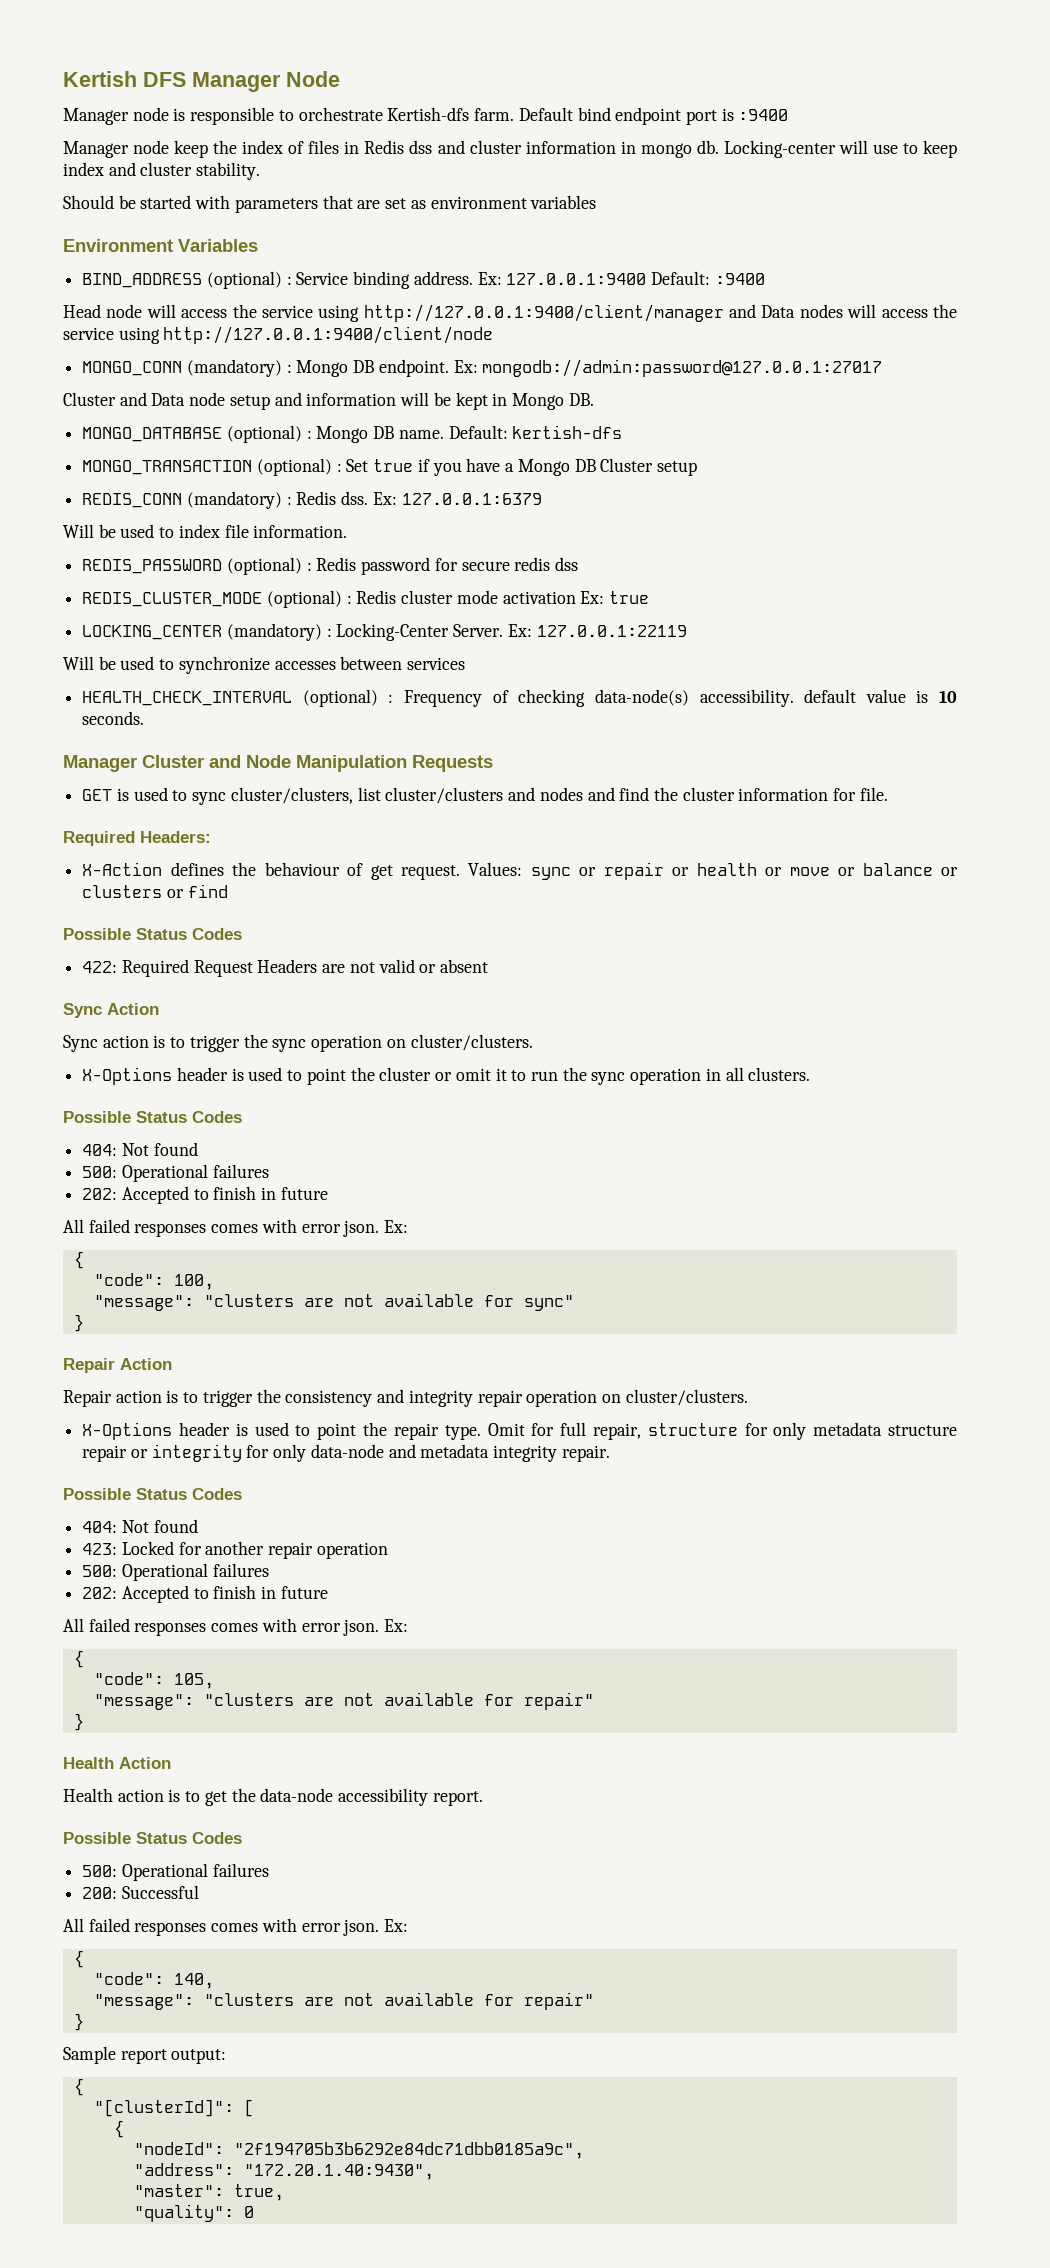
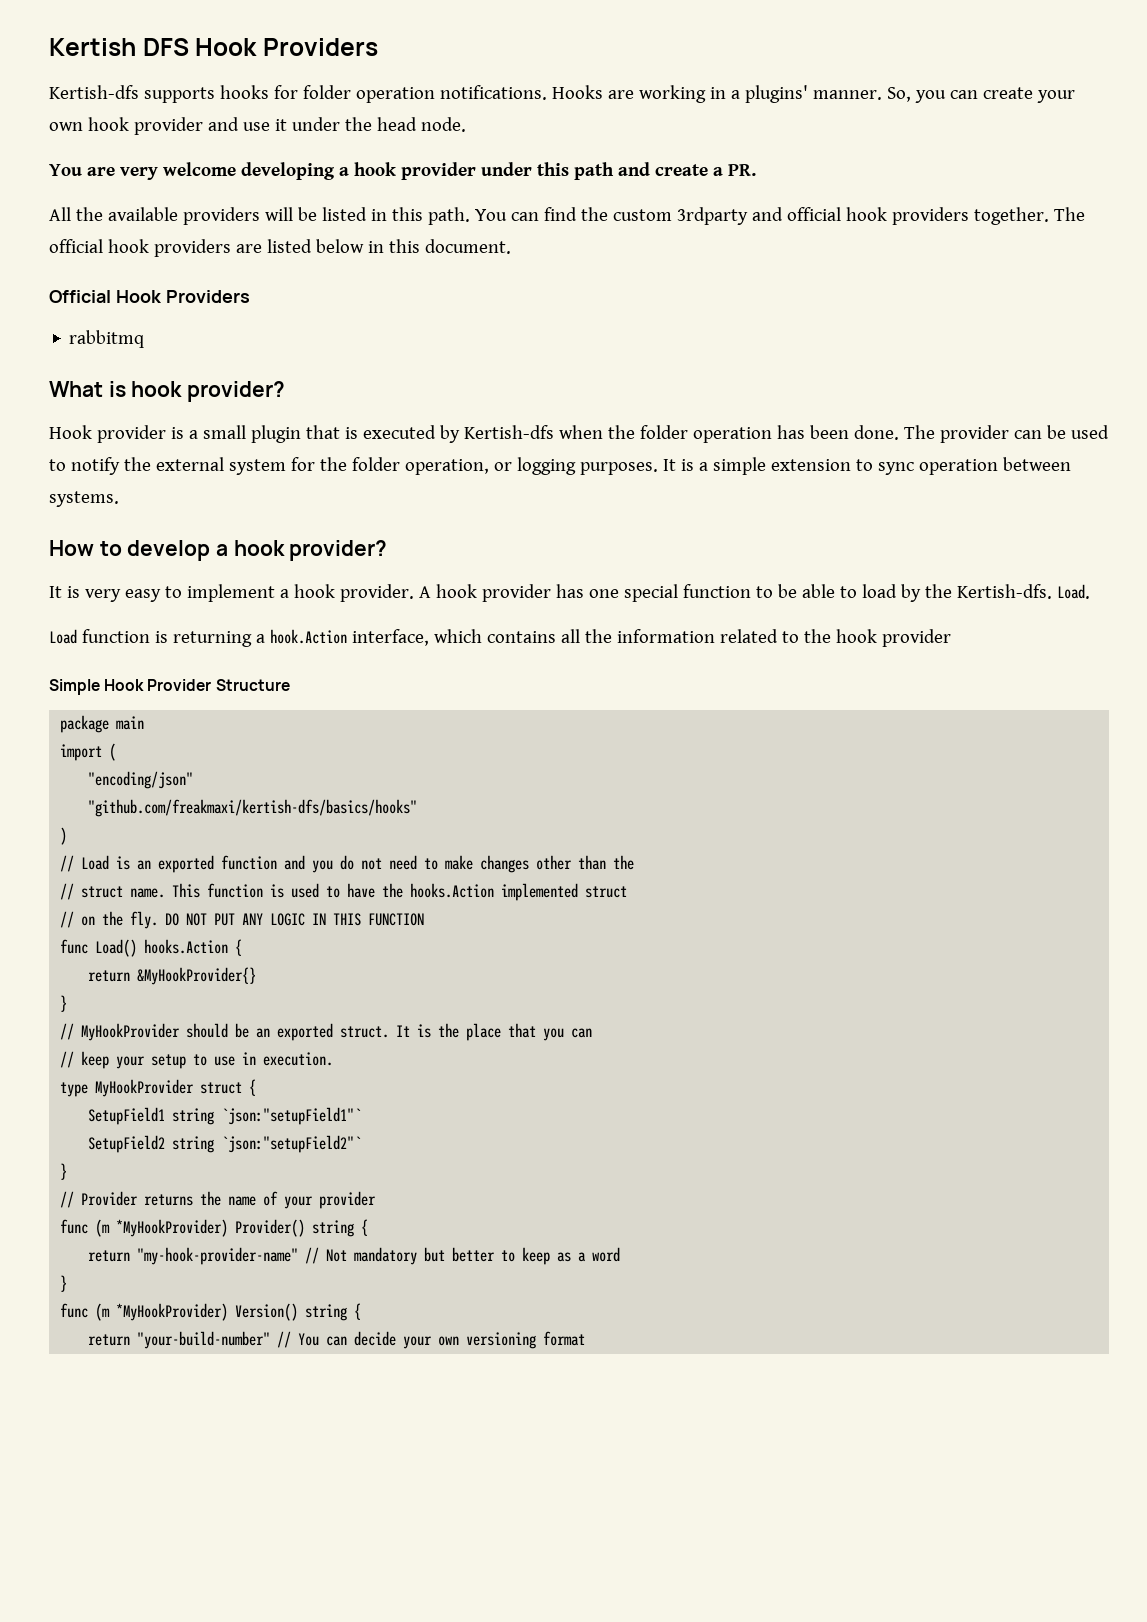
[192,71,340,92] [63,107,789,125] [63,140,957,158] [63,162,261,180] [63,195,597,213] [63,239,258,252] [82,271,765,289] [63,304,957,322] [63,326,494,344] [82,359,883,377] [63,392,594,410] [82,425,623,443] [82,458,697,476] [82,491,542,509] [63,524,348,538] [82,557,579,575] [82,590,650,608] [82,623,687,641] [63,656,466,674] [82,689,958,707] [82,711,145,725] [63,755,493,772] [82,787,888,805] [63,831,211,846] [82,862,959,880] [82,884,228,898] [63,928,242,940] [82,959,489,977] [63,1003,159,1018] [63,1034,533,1052] [82,1067,811,1085] [63,1111,242,1123] [82,1142,198,1156] [82,1164,269,1182] [82,1186,328,1204] [63,1219,409,1237] [73,1251,84,1269] [93,1273,214,1290] [93,1293,574,1311] [73,1314,84,1332] [63,1358,172,1373] [63,1389,748,1407] [82,1422,957,1440] [82,1444,610,1462] [63,1488,242,1500] [82,1519,198,1533] [82,1541,388,1559] [82,1563,269,1581] [82,1585,328,1603] [63,1618,409,1636] [73,1650,84,1668] [93,1672,214,1689] [93,1692,594,1710] [73,1713,84,1731] [63,1757,171,1769] [63,1788,483,1806] [63,1832,242,1844] [82,1863,269,1881] [82,1885,199,1899] [63,1918,409,1936] [73,1950,84,1968] [93,1972,214,1989] [93,1992,594,2010] [73,2013,84,2031] [63,2046,227,2064] [73,2078,84,2096] [93,2099,254,2117] [113,2120,124,2138] [133,2142,584,2159] [133,2163,434,2180] [133,2184,284,2201] [133,2204,254,2222] Manager Node // Manager node is responsible to orchestrate Kertish-dfs farm. Default bind endpoint port is :9400 // Manager node keep the index of files in Redis dss and cluster information in mongo db. Locking-center will use to keep index and cluster stability. // Should be started with parameters that are set as environment variables // Environment Variables // BIND_ADDRESS (optional) : Service binding address. Ex: 127.0.0.1:9400 Default: :9400 // Head node will access the service using http://127.0.0.1:9400/client/manager and Data nodes will access the service using http://127.0.0.1:9400/client/node // MONGO_CONN (mandatory) : Mongo DB endpoint. Ex: mongodb://admin:password@127.0.0.1:27017 // Cluster and Data node setup and information will be kept in Mongo DB. // MONGO_DATABASE (optional) : Mongo DB name. Default: kertish-dfs // MONGO_TRANSACTION (optional) : Set true if you have a Mongo DB Cluster setup // REDIS_CONN (mandatory) : Redis dss. Ex: 127.0.0.1:6379 // Will be used to index file information. // REDIS_PASSWORD (optional) : Redis password for secure redis dss // REDIS_CLUSTER_MODE (optional) : Redis cluster mode activation Ex: true // LOCKING_CENTER (mandatory) : Locking-Center Server. Ex: 127.0.0.1:22119 // Will be used to synchronize accesses between services // HEALTH_CHECK_INTERVAL (optional) : Frequency of checking data-node(s) accessibility. default value is 10 seconds. // Manager Cluster and Node Manipulation Requests // GET is used to sync cluster/clusters, list cluster/clusters and nodes and find the cluster information for file. // Required Headers: // X-Action defines the behaviour of get request. Values: sync or repair or health or move or balance or clusters or find // Possible Status Codes // 422: Required Request Headers are not valid or absent // Sync Action // Sync action is to trigger the sync operation on cluster/clusters. // X-Options header is used to point the cluster or omit it to run the sync operation in all clusters. // Possible Status Codes // 404: Not found // 500: Operational failures // 202: Accepted to finish in future // All failed responses comes with error json. Ex: // { // "code": 100, // "message": "clusters are not available for sync" // } // Repair Action // Repair action is to trigger the consistency and integrity repair operation on cluster/clusters. // X-Options header is used to point the repair type. Omit for full repair, structure for only metadata structure repair or integrity for only data-node and metadata integrity repair. // Possible Status Codes // 404: Not found // 423: Locked for another repair operation // 500: Operational failures // 202: Accepted to finish in future // All failed responses comes with error json. Ex: // { // "code": 105, // "message": "clusters are not available for repair" // } // Health Action // Health action is to get the data-node accessibility report. // Possible Status Codes // 500: Operational failures // 200: Successful // All failed responses comes with error json. Ex: // { // "code": 140, // "message": "clusters are not available for repair" // } // Sample report output: // { // "[clusterId]": [ // { // "nodeId": "2f194705b3b6292e84dc71dbb0185a9c", // "address": "172.20.1.40:9430", // "master": true, // "quality": 0 -> [195,38,378,56] [49,85,1075,103] [49,117,466,135] [49,162,756,180] [49,207,1085,225] [49,239,511,257] [49,290,250,303] [69,330,145,348] [49,381,286,402] [49,425,1109,443] [49,457,1071,475] [49,491,119,507] [49,540,388,561] [49,584,1090,602] [49,629,951,647] [49,679,290,695] [60,715,145,733] [60,743,117,761] [88,771,194,789] [88,799,418,817] [60,827,68,845] [60,855,635,873] [60,883,628,901] [60,911,425,929] [60,939,243,957] [88,967,257,985] [60,995,68,1012] [60,1023,593,1041] [60,1051,334,1069] [60,1079,257,1097] [88,1107,362,1125] [88,1135,362,1153] [60,1163,68,1180] [60,1191,377,1209] [60,1219,369,1237] [88,1247,621,1265] [60,1275,68,1292] [60,1303,362,1321] [88,1331,586,1349] Hook Providers // Kertish-dfs supports hooks for folder operation notifications. Hooks are working in a plugins' manner. So, you can create your own hook provider and use it under the head node. // You are very welcome developing a hook provider under this path and create a PR. // All the available providers will be listed in this path. You can find the custom 3rdparty and official hook providers together. The official hook providers are listed below in this document. // Official Hook Providers // rabbitmq // What is hook provider? // Hook provider is a small plugin that is executed by Kertish-dfs when the folder operation has been done. The provider can be used to notify the external system for the folder operation, or logging purposes. It is a simple extension to sync operation between systems. // How to develop a hook provider? // It is very easy to implement a hook provider. A hook provider has one special function to be able to load by the Kertish-dfs. Load. // Load function is returning a hook.Action interface, which contains all the information related to the hook provider // Simple Hook Provider Structure // package main // import ( // "encoding/json" // "github.com/freakmaxi/kertish-dfs/basics/hooks" // ) // // Load is an exported function and you do not need to make changes other than the // // struct name. This function is used to have the hooks.Action implemented struct // // on the fly. DO NOT PUT ANY LOGIC IN THIS FUNCTION // func Load() hooks.Action { // return &MyHookProvider{} // } // // MyHookProvider should be an exported struct. It is the place that you can // // keep your setup to use in execution. // type MyHookProvider struct { // SetupField1 string `json:"setupField1"` // SetupField2 string `json:"setupField2"` // } // // Provider returns the name of your provider // func (m *MyHookProvider) Provider() string { // return "my-hook-provider-name" // Not mandatory but better to keep as a word // } // func (m *MyHookProvider) Version() string { // return "your-build-number" // You can decide your own versioning format

